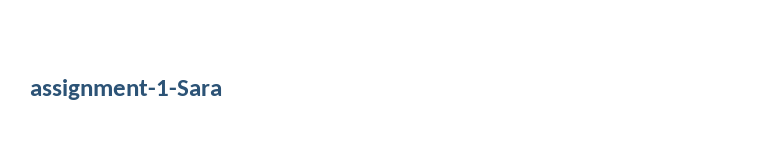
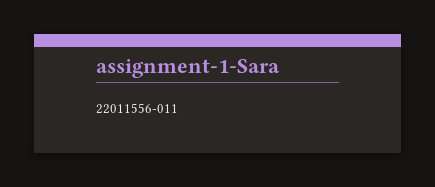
(222, 89) none -> [96,103,178,114] // 22011556-011

